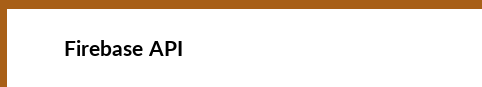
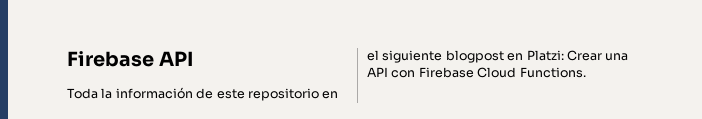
(183, 48) none -> [67,87,339,101] [367,50,629,63] [367,67,586,78] // Toda la información de este repositorio en el siguiente blogpost en Platzi: Crear una API con Firebase Cloud Functions.

